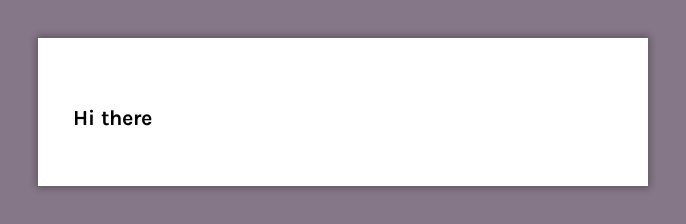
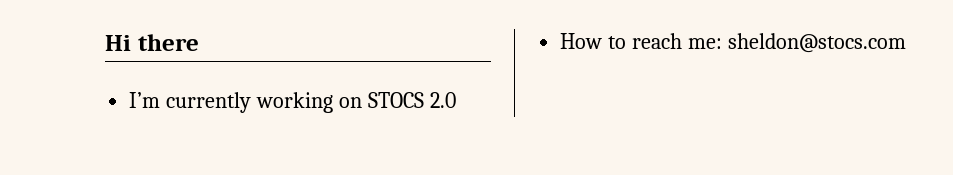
(152, 118) none -> [129,92,456,113] [560,33,906,53] // I’m currently working on STOCS 2.0 // How to reach me: sheldon@stocs.com

